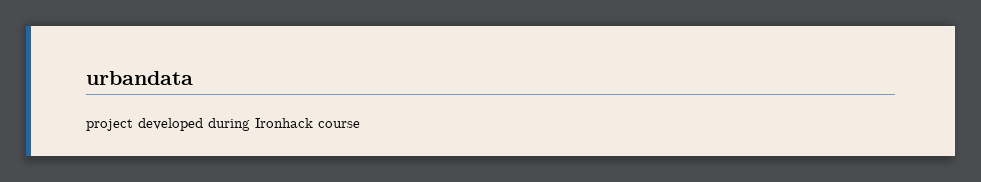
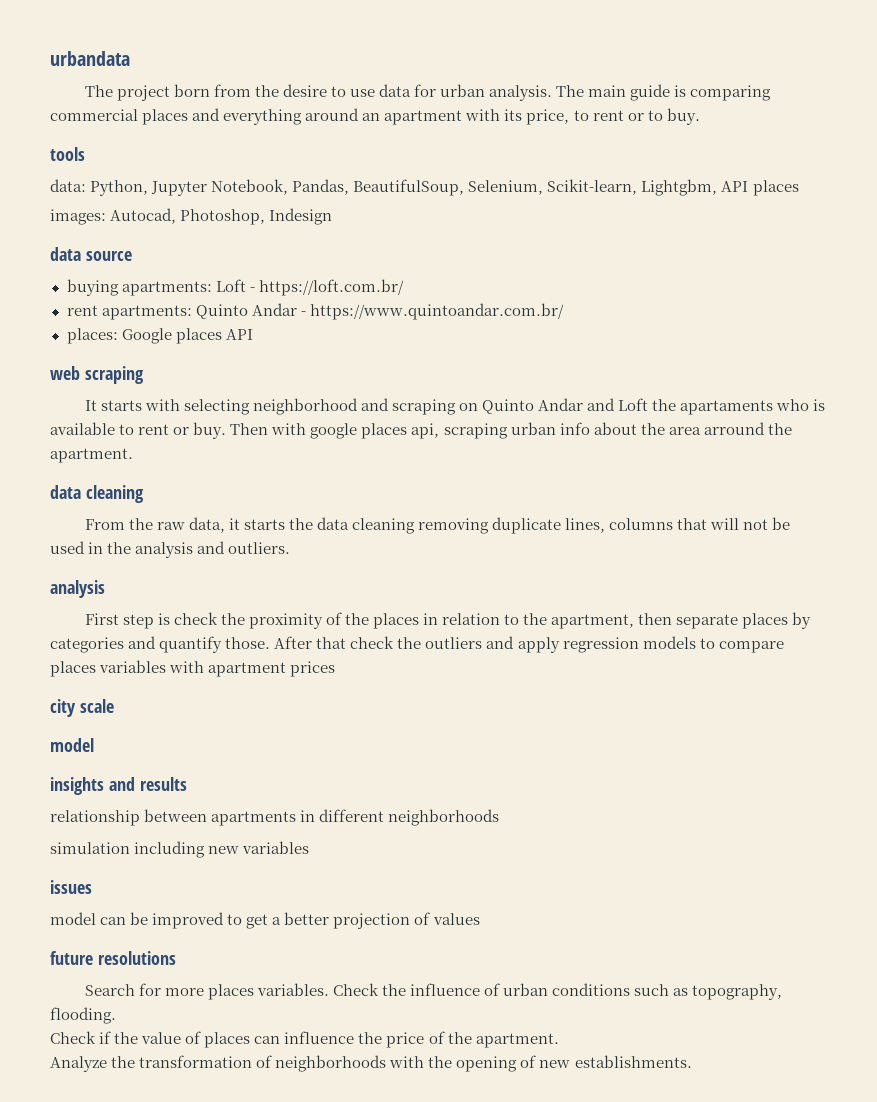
[86,118,360,131] project developed during Ironhack course -> [84,84,772,101] [50,108,700,125] [50,147,85,161] [50,179,799,196] [50,208,333,225] [50,247,132,261] [66,279,404,296] [66,303,564,320] [66,328,253,344] [50,366,144,384] [84,398,826,415] [50,422,792,439] [50,448,133,463] [50,485,144,503] [84,517,791,534] [50,541,291,558] [50,580,105,598] [84,612,812,629] [50,636,784,653] [50,660,336,677] [50,699,114,717] [50,738,94,752] [50,777,187,795] [50,809,500,826] [50,841,310,858] [50,880,92,894] [50,912,480,929] [50,951,176,965] [84,983,783,1000] [50,1007,116,1024] [50,1031,559,1048] [50,1055,692,1072] The project born from the desire to use data for urban analysis. The main guide is comparing commercial places and everything around an apartment with its price, to rent or to buy. // tools // data: Python, Jupyter Notebook, Pandas, BeautifulSoup, Selenium, Scikit-learn, Lightgbm, API places // images: Autocad, Photoshop, Indesign // data source // buying apartments: Loft - https://loft.com.br/ // rent apartments: Quinto Andar - https://www.quintoandar.com.br/ // places: Google places API // web scraping // It starts with selecting neighborhood and scraping on Quinto Andar and Loft the apartaments who is available to rent or buy. Then with google places api, scraping urban info about the area arround the apartment. // data cleaning // From the raw data, it starts the data cleaning removing duplicate lines, columns that will not be used in the analysis and outliers. // analysis // First step is check the proximity of the places in relation to the apartment, then separate places by categories and quantify those. After that check the outliers and apply regression models to compare places variables with apartment prices // city scale // model // insights and results // relationship between apartments in different neighborhoods // simulation including new variables // issues // model can be improved to get a better projection of values // future resolutions // Search for more places variables. Check the influence of urban conditions such as topography, flooding. // Check if the value of places can influence the price of the apartment. // Analyze the transformation of neighborhoods with the opening of new establishments.

